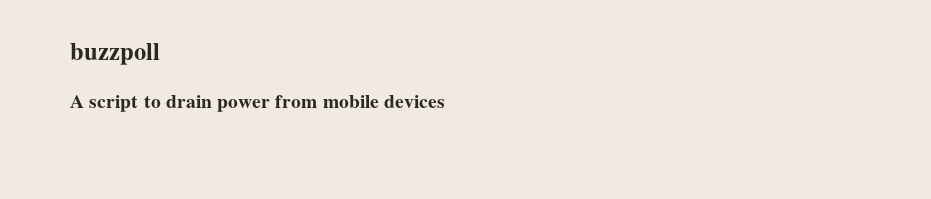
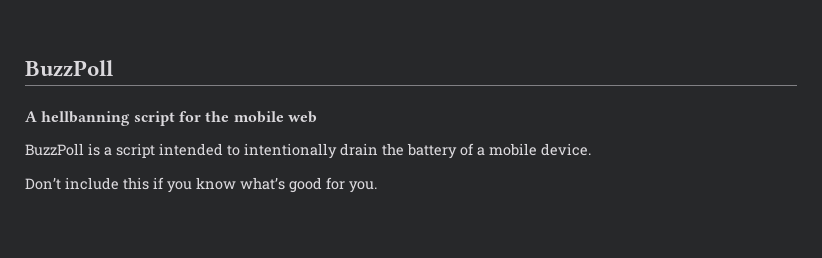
[70,43,160,65] buzzpoll -> [25,60,114,77] BuzzPoll
[89,95,445,112] script to drain power from mobile devices -> [41,111,317,126] [25,143,591,159] [25,177,377,193] hellbanning script for the mobile web // BuzzPoll is a script intended to intentionally drain the battery of a mobile device. // Don’t include this if you know what’s good for you.

